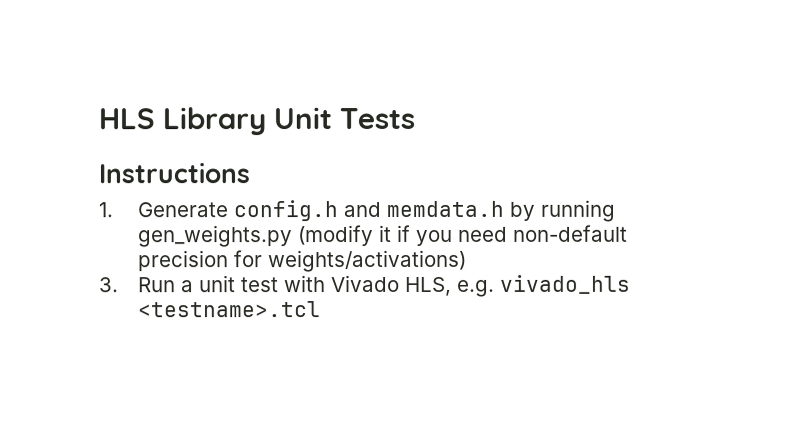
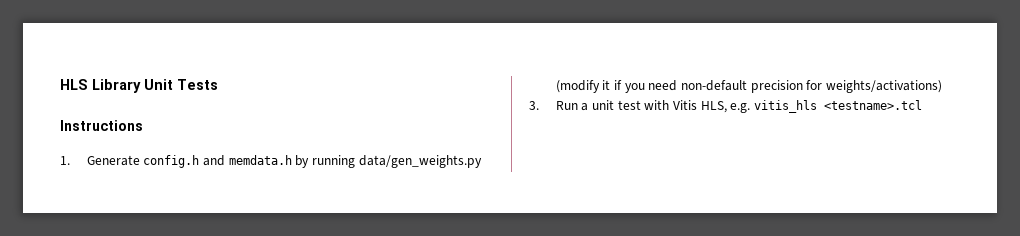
[137,225,293,248] gen_weights.py -> [358,155,482,168] data/gen_weights.py
[330,274,400,293] Vivado -> [672,100,697,110] Vitis
[499,274,631,294] vivado_hls -> [753,100,817,113] vitis_hls

